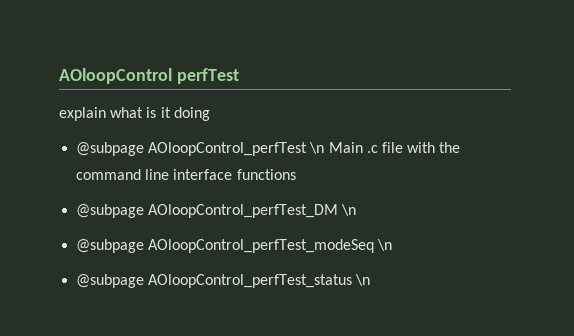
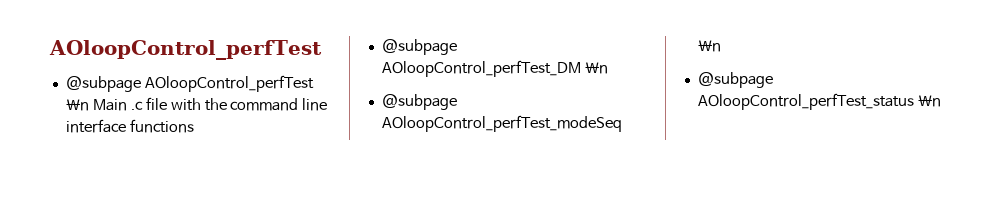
[59,68,239,84] [59,107,210,121] AOloopControl perfTest // explain what is it doing -> [49,40,322,60] AOloopControl_perfTest

